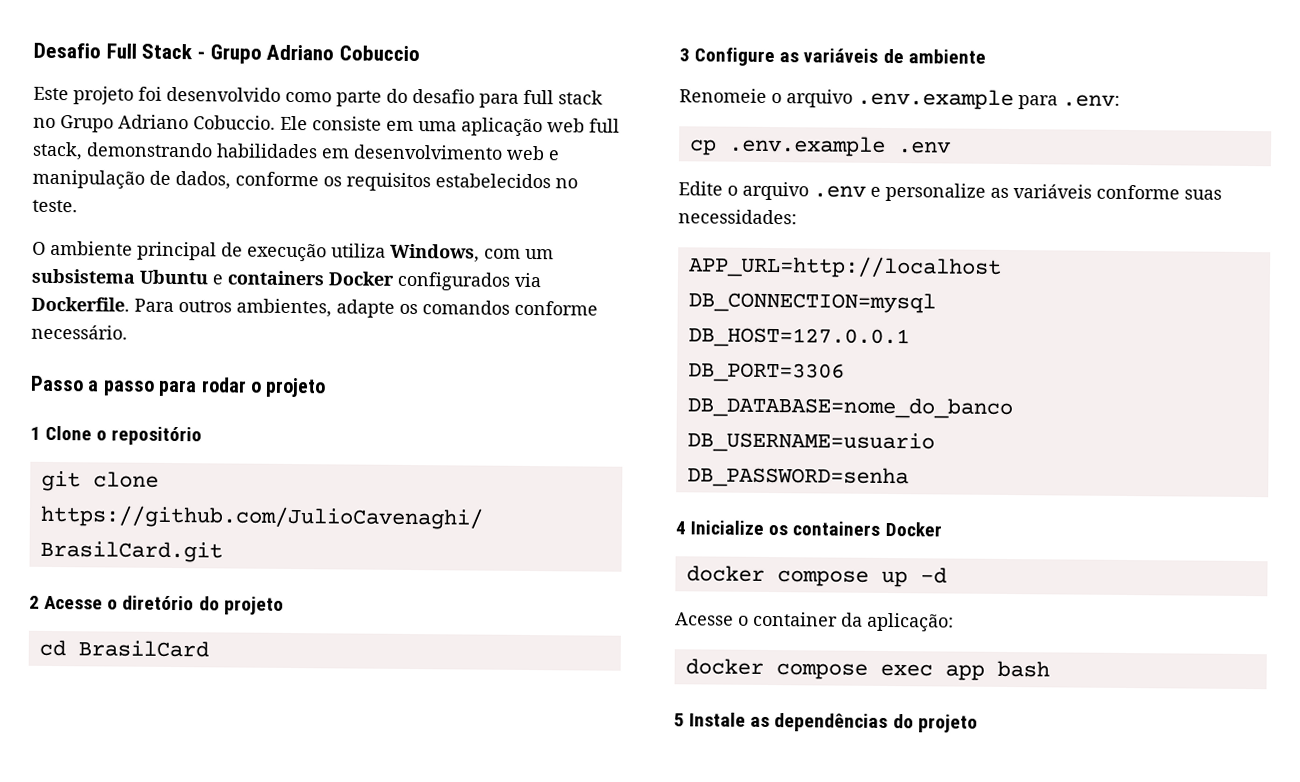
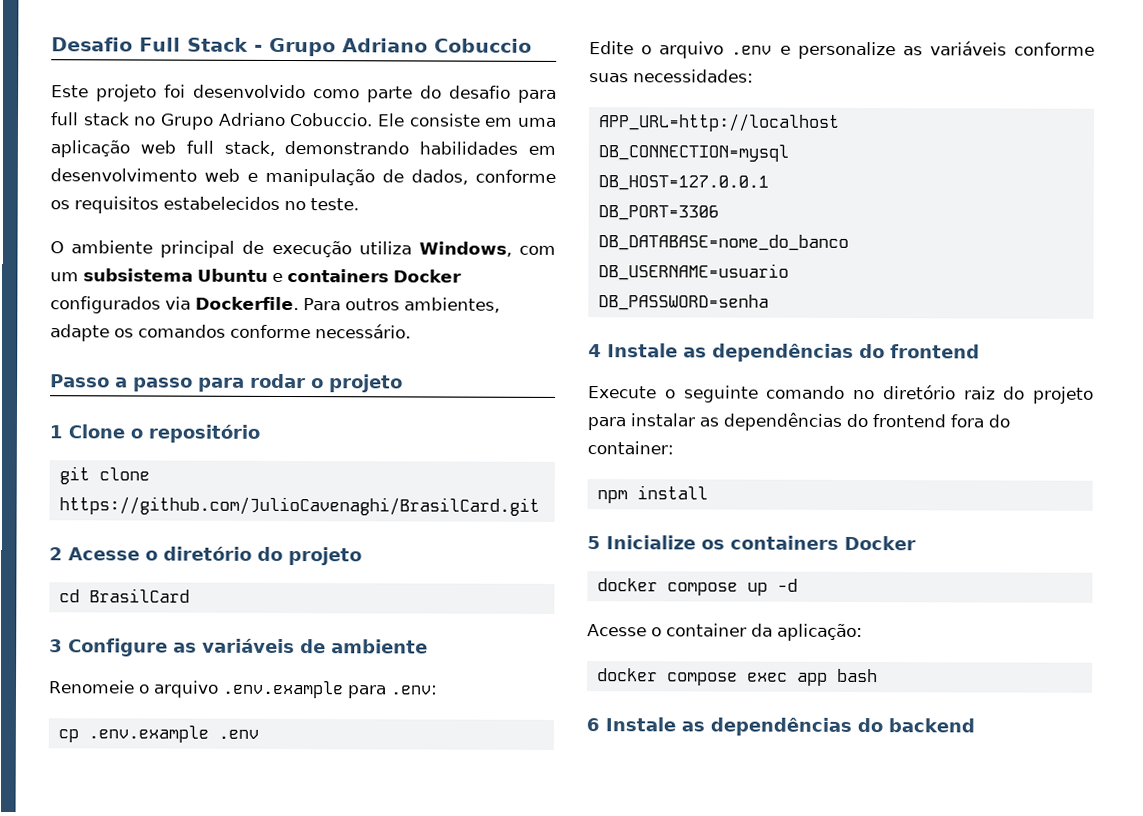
(686, 528) none -> [607,343,980,362] [588,385,1094,404] [587,412,1010,431] [587,441,674,455] [596,485,708,504] [587,536,601,550] Instale as dependências do frontend // Execute o seguinte comando no diretório raiz do projeto para instalar as dependências do frontend fora do container: // npm install // 5
[674,712,978,733] 5 Instale as dependências do projeto -> [586,717,975,736] 6 Instale as dependências do backend

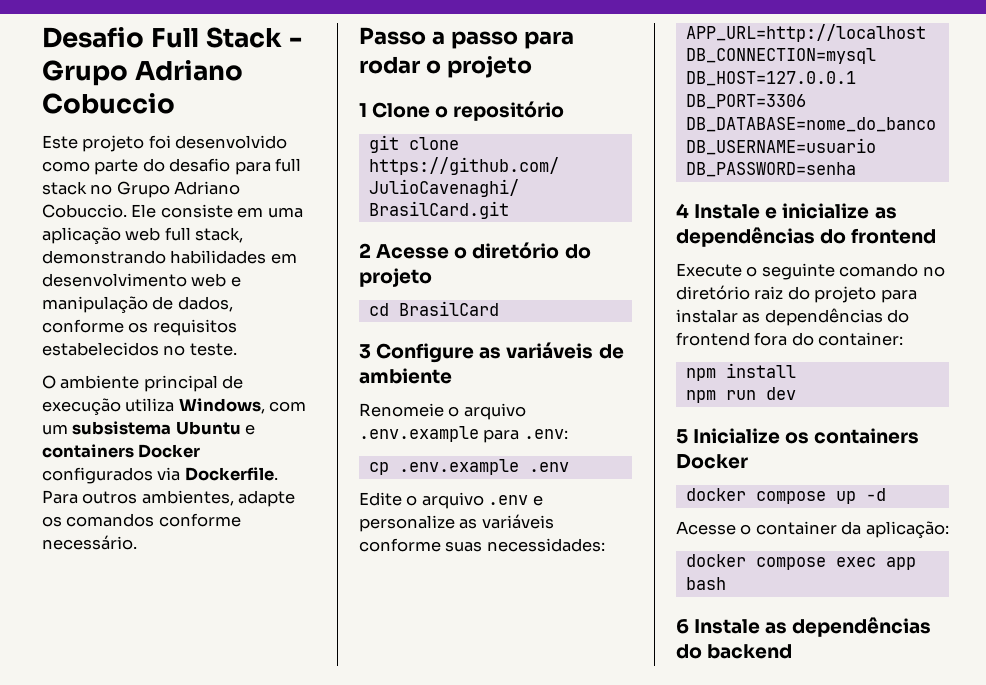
(678, 350) none -> [765,203,870,219] e inicialize
(708, 492) none -> [685,387,796,403] // npm run dev

